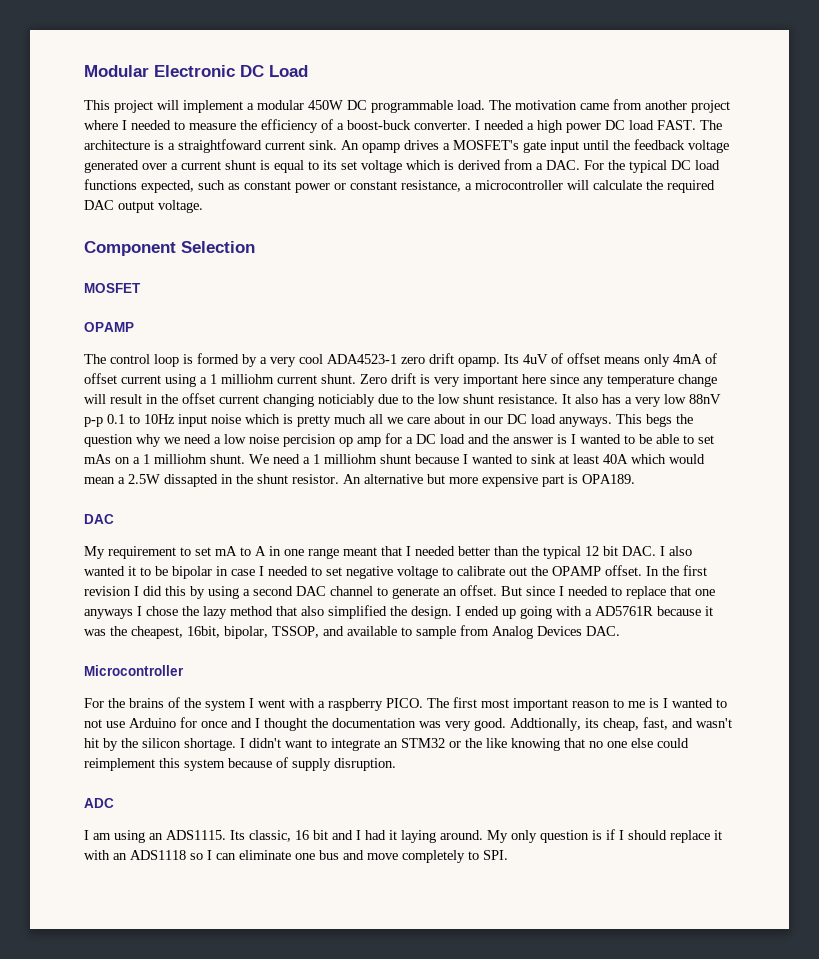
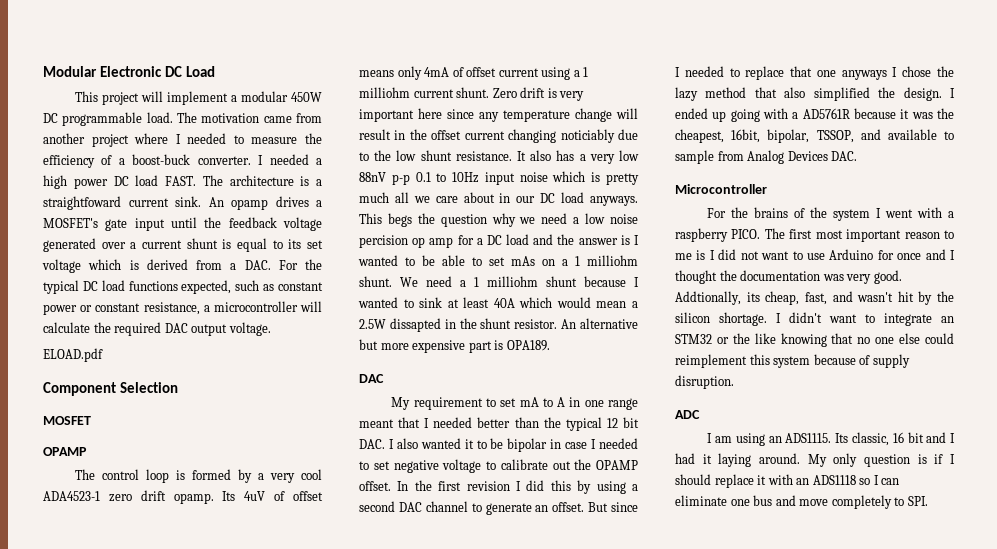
(203, 206) none -> [43,348,103,362] // ELOAD.pdf
[672,698,727,708] [84,719,102,728] wanted to not -> [718,249,803,260] did not want to

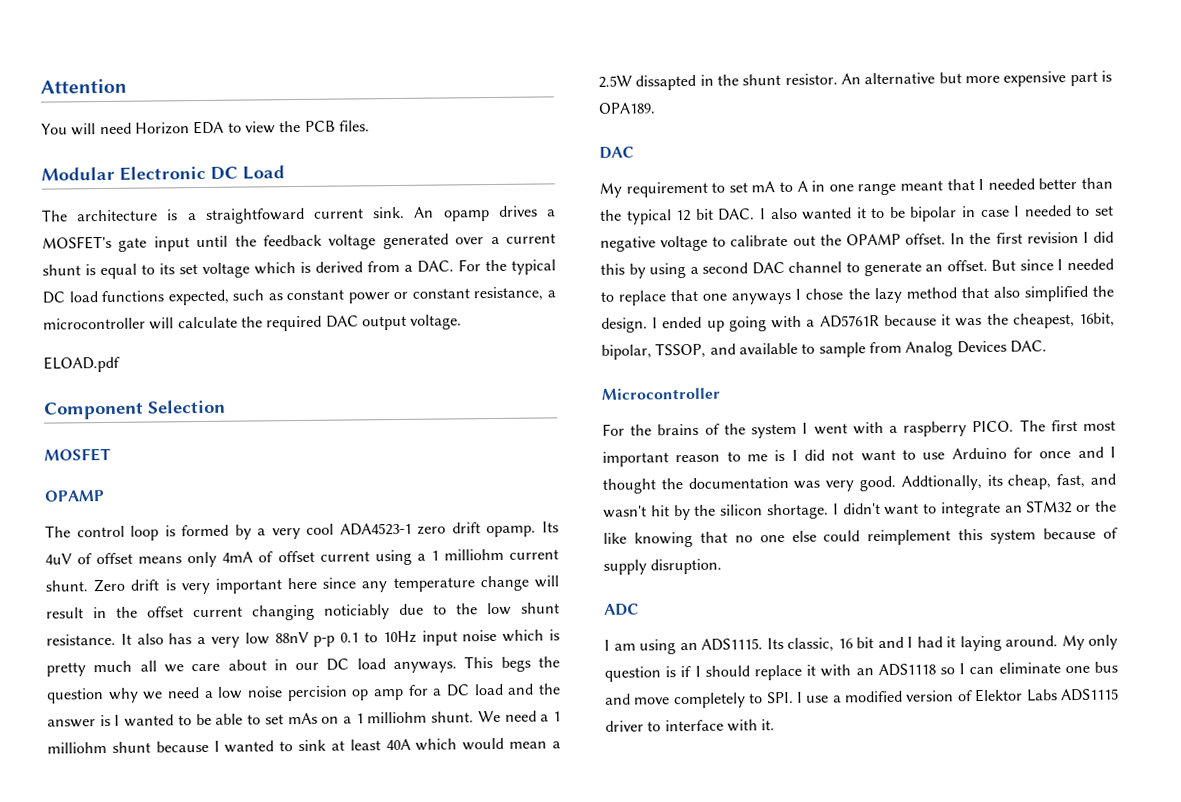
[43,66,216,77] [75,91,322,105] [43,112,322,126] [43,133,323,147] [43,154,322,168] [43,175,196,189] Modular Electronic DC Load // This project will implement a modular 450W DC programmable load. The motivation came from another project where I needed to measure the efficiency of a boost-buck converter. I needed a high power DC load FAST. -> [40,78,127,94] [41,120,370,136] [41,165,285,181] Attention // You will need Horizon EDA to view the PCB files. // Modular Electronic DC Load //
(928, 501) none -> [796,688,1120,703] [605,719,776,732] I use a modified version of Elektor Labs ADS1115 driver to interface with it.

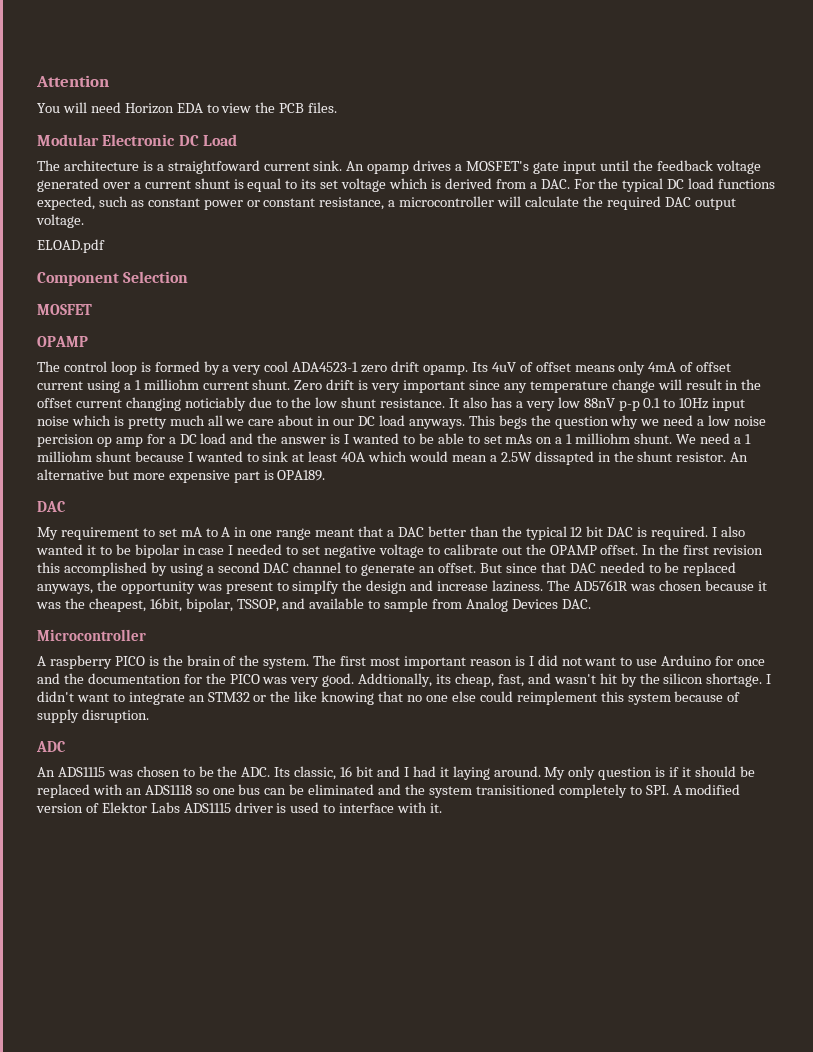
[287,577,318,590] here -> (466, 386) none
[978,178,1035,190] I needed -> [386,527,424,537] a DAC
[718,208,756,221] DAC. -> [607,526,709,540] DAC is required.
[1082,231,1114,243] [600,263,625,275] I did this -> [37,562,147,576] this accomplished
[1057,258,1114,271] [600,285,1114,306] [601,315,880,333] I needed to replace that one anyways I chose the lazy method that also simplified the design. I ended up going with a AD5761R -> [540,562,737,576] [37,580,702,594] that DAC needed to be replaced anyways, the opportunity was present to simplfy the design and increase laziness. The AD5761R was chosen
[602,420,1015,439] For the brains of the system I went with a raspberry PICO. -> [37,655,310,669] A raspberry PICO is the brain of the system.
[726,451,768,462] to me -> (512, 662) none
[1110,446,1116,458] [602,476,789,494] I thought the documentation -> [63,673,260,684] the documentation for the PICO
[604,638,763,655] I am using an ADS1115. -> [37,766,271,777] An ADS1115 was chosen to be the ADC.
[694,661,1118,681] [605,691,842,709] I should replace it with an ADS1118 so I can eliminate one bus and move completely to SPI. I use a -> [682,766,755,777] [37,784,682,798] it should be replaced with an ADS1118 so one bus can be eliminated and the system tranisitioned completely to SPI. A
(644, 726) none -> [276,802,320,813] is used

